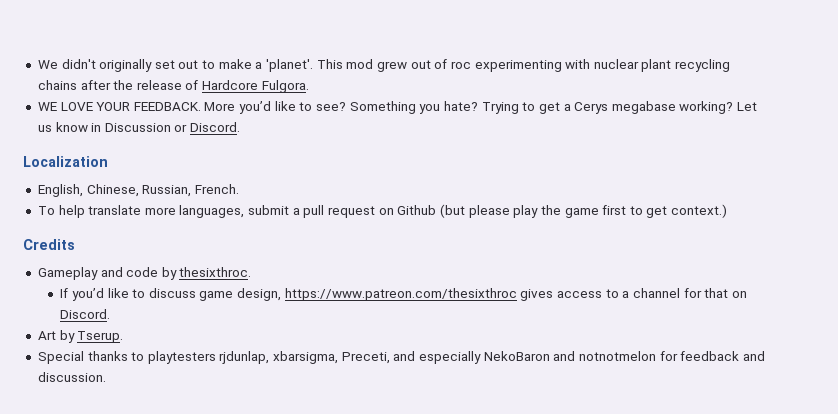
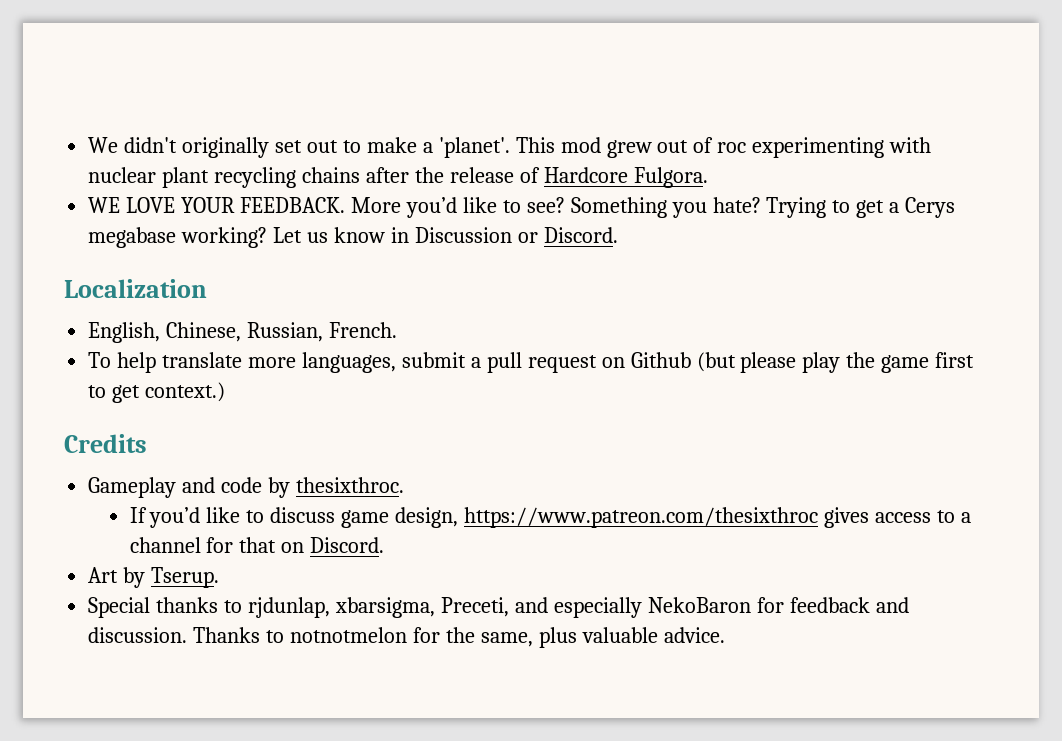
[147,351,216,364] playtesters -> (243, 606) none
[553,351,656,361] and notnotmelon -> (751, 605) none
(106, 377) none -> [193,627,725,648] Thanks to notnotmelon for the same, plus valuable advice.

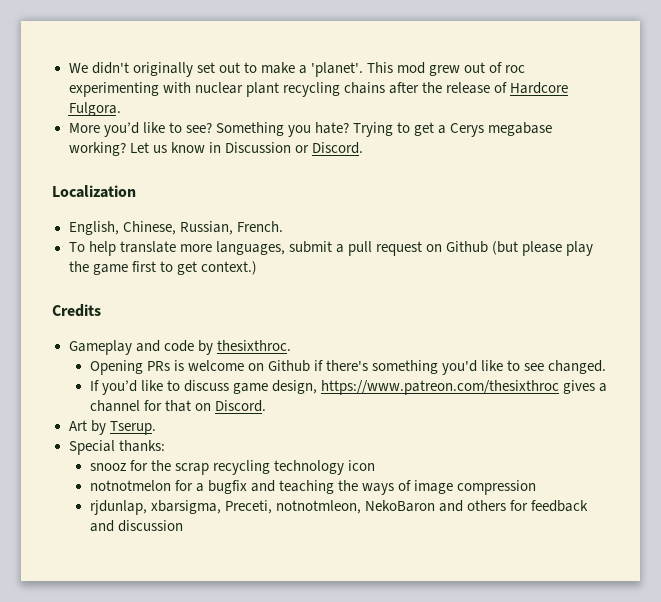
[88,197,346,213] WE LOVE YOUR FEEDBACK. -> (121, 109) none
(404, 485) none -> [89,360,607,375] // Opening PRs is welcome on Github if there's something you'd like to see changed.
[874,510,955,523] access to -> (596, 387) none
[156,597,909,618] [88,627,725,648] thanks to rjdunlap, xbarsigma, Preceti, and especially NekoBaron for feedback and discussion. Thanks to notnotmelon for the same, plus valuable advice. -> [118,440,165,452] [89,460,376,475] [89,480,537,495] [89,500,589,515] [89,520,183,532] thanks: // snooz for the scrap recycling technology icon // notnotmelon for a bugfix and teaching the ways of image compression // rjdunlap, xbarsigma, Preceti, notnotmleon, NekoBaron and others for feedback and discussion

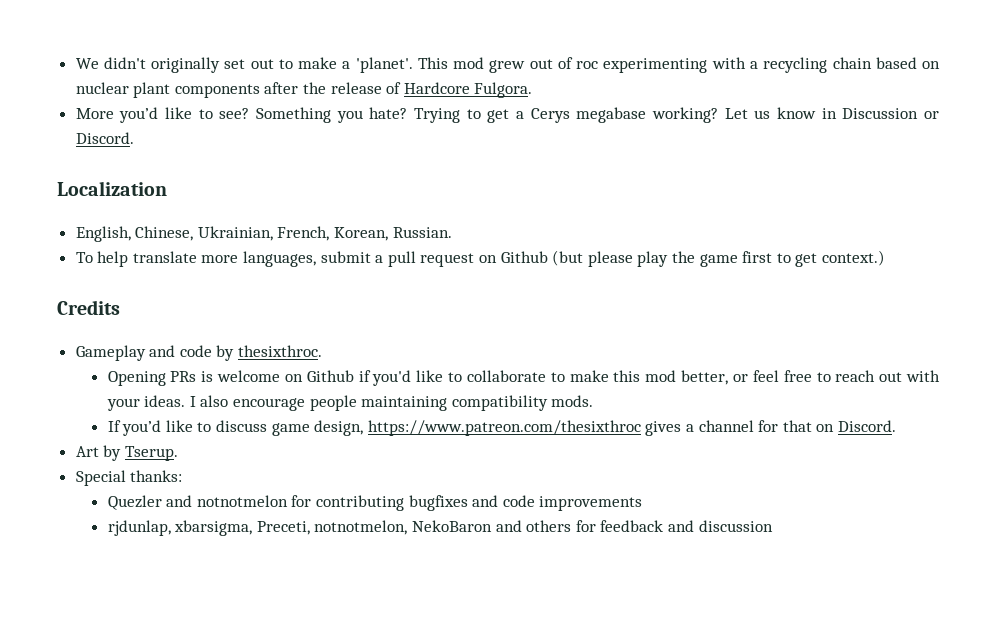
[194,82,385,97] nuclear plant recycling chains -> [749,57,940,73] [75,82,260,98] a recycling chain based on nuclear plant components
[179,221,283,235] Russian, French. -> [197,226,452,241] Ukrainian, French, Korean, Russian.
[326,360,607,375] there's something you'd like to see changed. -> [372,370,941,386] [106,395,594,411] you'd like to collaborate to make this mod better, or feel free to reach out with your ideas. I also encourage people maintaining compatibility mods.
[89,460,376,475] [89,480,537,495] snooz for the scrap recycling technology icon // notnotmelon for a bugfix and teaching the ways of image compression -> [107,495,643,511] Quezler and notnotmelon for contributing bugfixes and code improvements
[275,500,361,514] notnotmleon, -> [314,520,408,535] notnotmelon,

